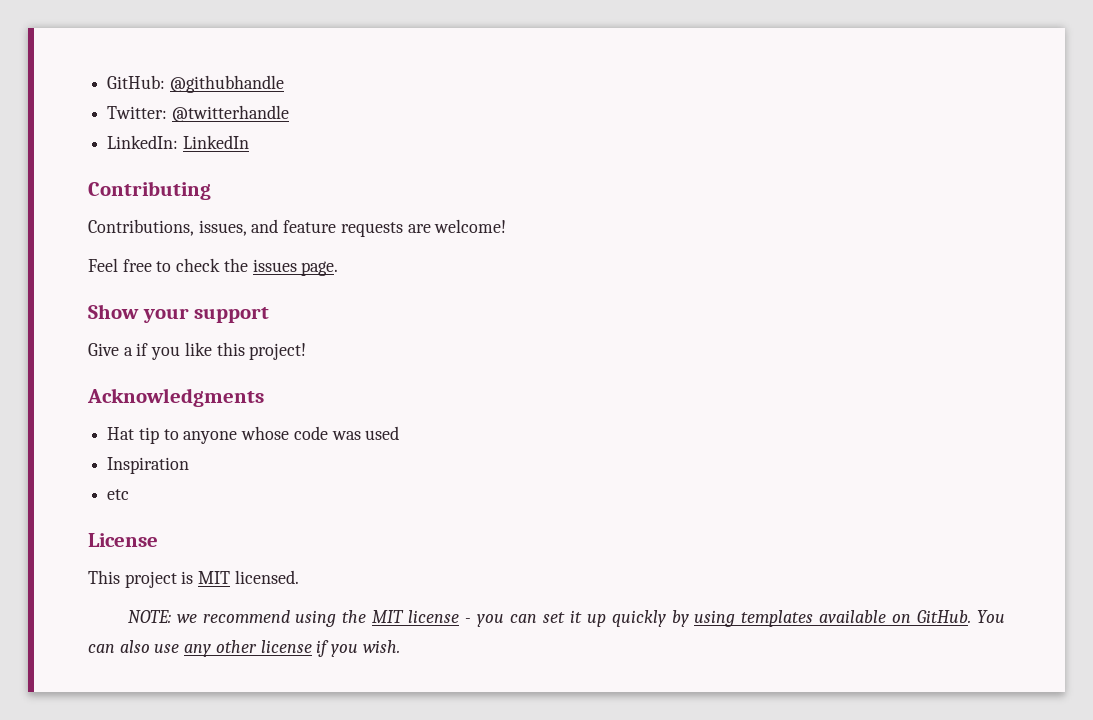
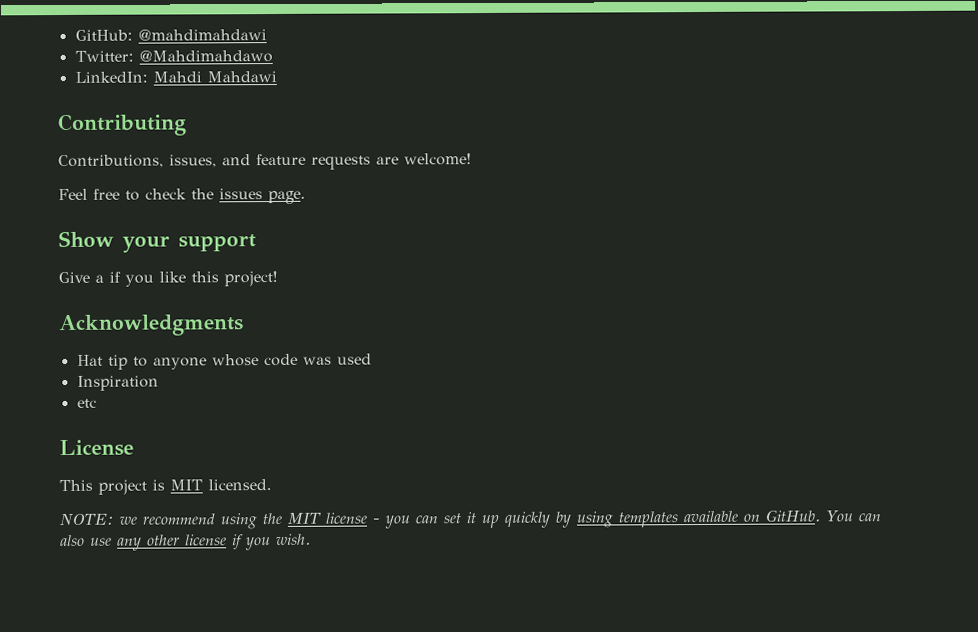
[169,75,284,93] @githubhandle -> [137,29,267,41] @mahdimahdawi
[171,105,289,122] @twitterhandle -> [138,50,273,63] @Mahdimahdawo
[182,135,249,149] LinkedIn -> [152,70,277,83] Mahdi Mahdawi

